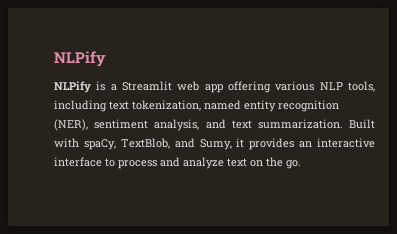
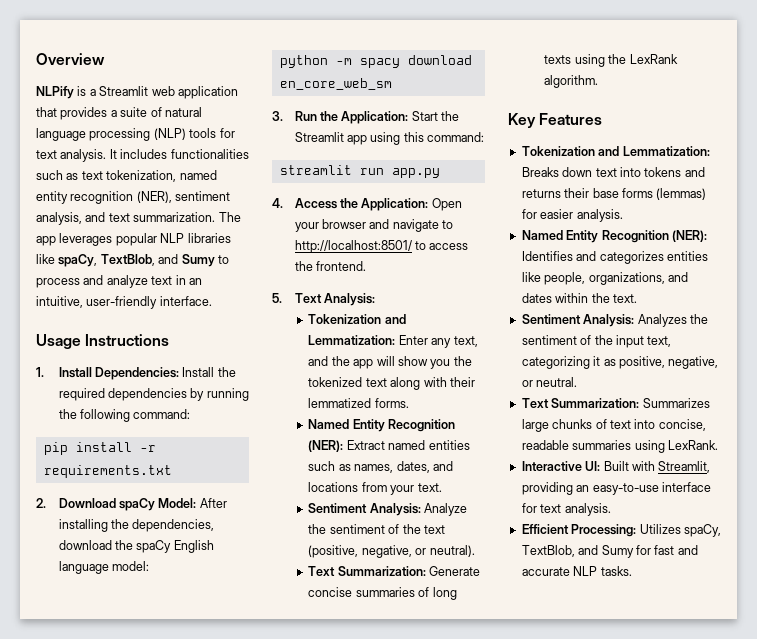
[54,51,106,67] NLPify -> [36,53,105,65] Overview
[204,81,375,93] [54,100,107,112] app offering various NLP tools, including -> [177,86,238,99] [36,107,202,120] [36,128,235,141] [36,149,249,162] [36,170,79,180] application that provides a suite of natural language processing (NLP) tools for text analysis. It includes functionalities such as
[348,119,375,129] [54,138,375,150] [54,157,102,167] Built with spaCy, TextBlob, and Sumy, it provides an interactive interface -> [218,212,241,222] [36,233,231,246] [36,254,215,267] The app leverages popular NLP libraries like spaCy, TextBlob, and Sumy
[250,157,301,169] on the go. -> [175,275,202,285] [36,296,212,309] [36,334,170,349] [36,367,236,380] [58,388,249,401] [58,409,191,422] [43,442,156,455] [43,465,172,478] [36,498,227,511] [58,519,215,532] [58,540,214,553] [58,561,150,574] [279,55,472,68] [279,78,392,90] [272,111,460,124] [294,132,485,145] [279,165,440,178] [272,198,462,211] [294,219,454,232] [294,240,469,253] [294,261,367,271] [272,293,376,306] [308,314,406,324] [308,335,478,348] [308,356,472,369] [308,377,475,390] [308,398,409,408] [308,419,456,432] [308,440,470,452] [308,461,453,473] [308,482,442,495] [308,503,468,516] [308,524,445,534] [308,545,475,558] [308,566,481,576] [308,587,457,600] [544,54,678,67] [544,75,599,88] [508,113,603,128] [521,146,710,156] [521,167,705,177] [521,188,707,200] [521,209,623,222] [521,230,707,243] [521,251,708,264] [521,272,688,285] [521,293,637,303] [521,314,708,327] [521,335,672,348] [521,356,719,369] [521,377,578,387] [521,398,710,408] [521,419,706,432] [521,440,718,453] [521,461,711,473] [521,482,711,495] [521,503,611,516] [521,524,721,537] [521,545,698,558] [521,566,632,576] in an intuitive, user-friendly interface. // Usage Instructions // 1. Install Dependencies: Install the required dependencies by running the following command: // pip install -r requirements.txt // 2. Download spaCy Model: After installing the dependencies, download the spaCy English language model: // python -m spacy download en_core_web_sm // 3. Run the Application: Start the Streamlit app using this command: // streamlit run app.py // 4. Access the Application: Open your browser and navigate to http://localhost:8501/ to access the frontend. // 5. Text Analysis: // Tokenization and Lemmatization: Enter any text, and the app will show you the tokenized text along with their lemmatized forms. // Named Entity Recognition (NER): Extract named entities such as names, dates, and locations from your text. // Sentiment Analysis: Analyze the sentiment of the text (positive, negative, or neutral). // Text Summarization: Generate concise summaries of long texts using the LexRank algorithm. // Key Features // Tokenization and Lemmatization: Breaks down text into tokens and returns their base forms (lemmas) for easier analysis. // Named Entity Recognition (NER): Identifies and categorizes entities like people, organizations, and dates within the text. // Sentiment Analysis: Analyzes the sentiment of the input text, categorizing it as positive, negative, or neutral. // Text Summarization: Summarizes large chunks of text into concise, readable summaries using LexRank. // Interactive UI: Built with Streamlit, providing an easy-to-use interface for text analysis. // Efficient Processing: Utilizes spaCy, TextBlob, and Sumy for fast and accurate NLP tasks.

